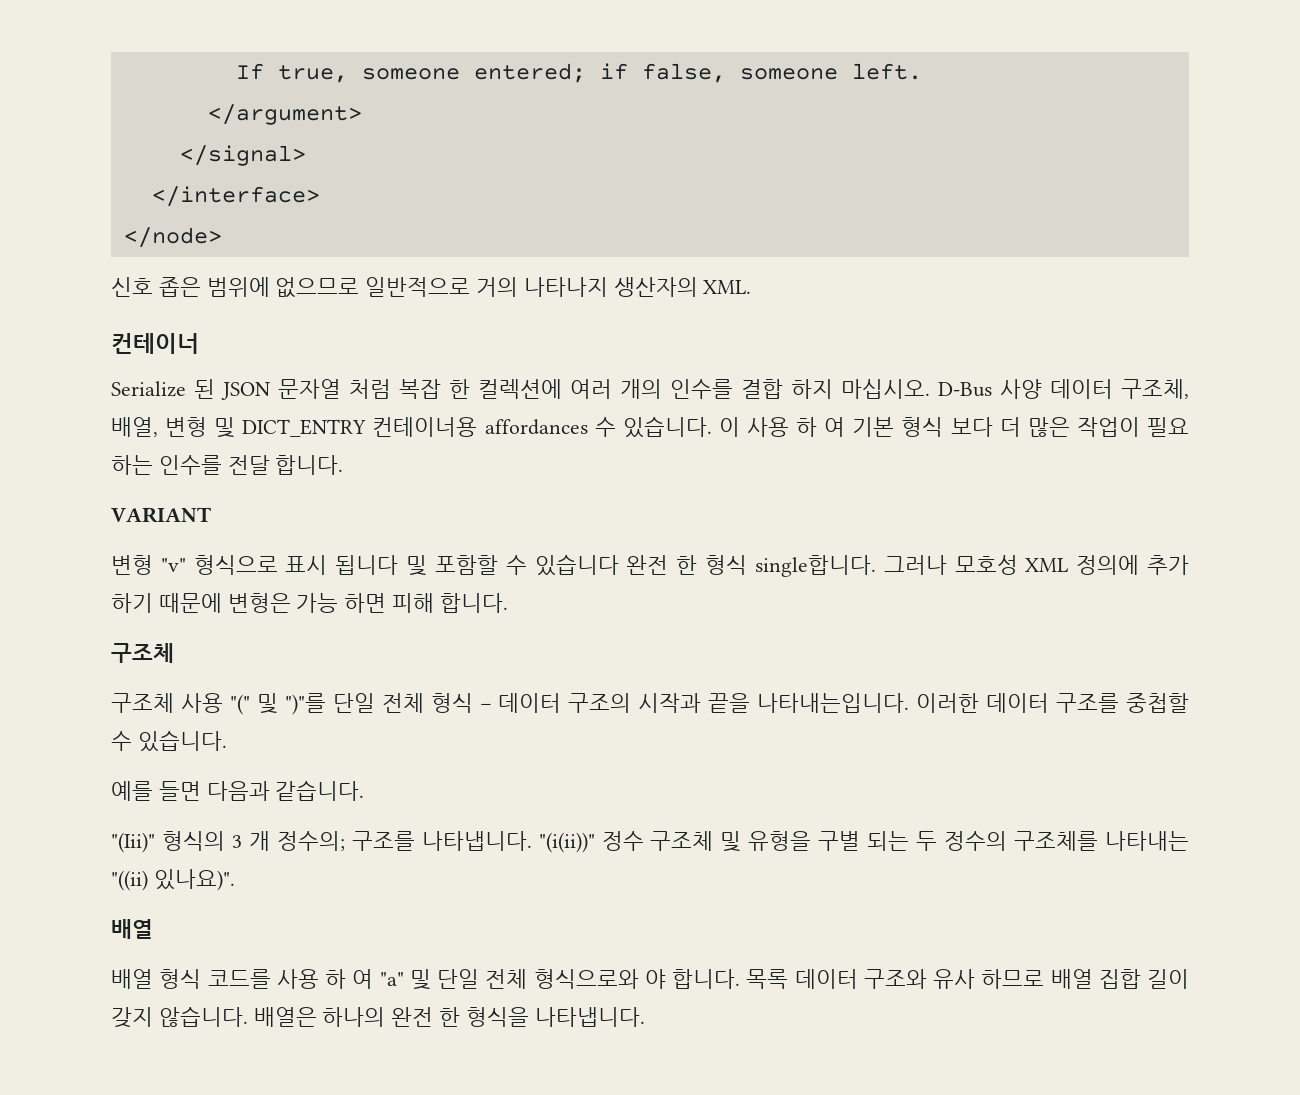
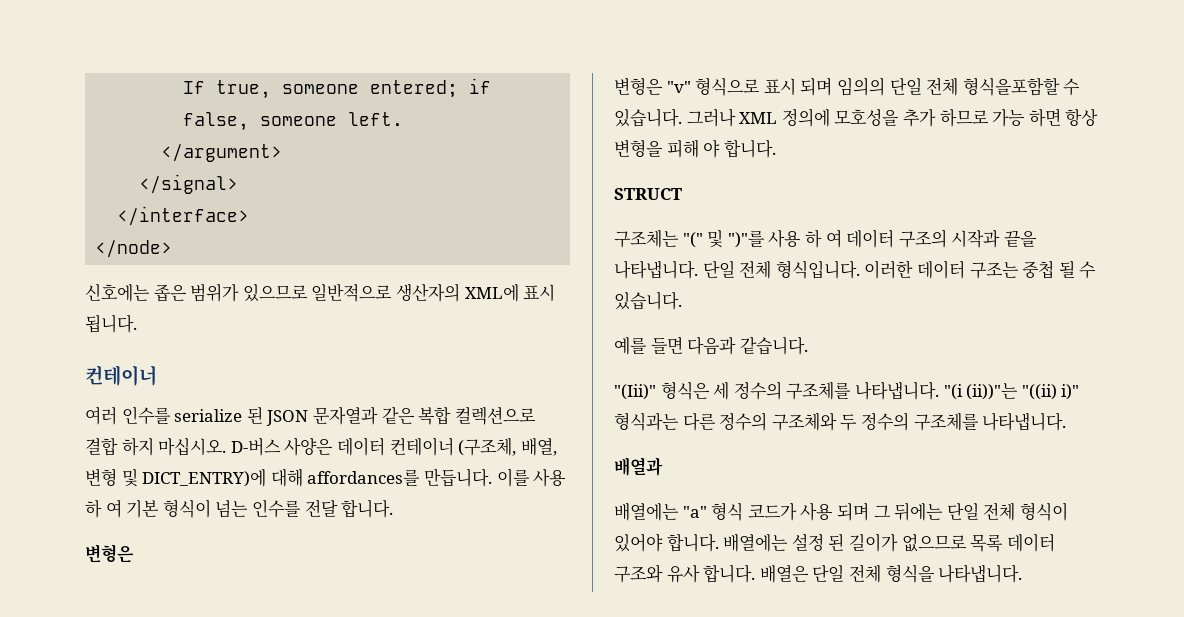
[111,277,752,298] [111,333,199,354] [111,379,1189,400] [111,416,1189,438] [111,455,153,475] 신호 좁은 범위에 없으므로 일반적으로 거의 나타나지 생산자의 XML. // 컨테이너 // Serialize 된 JSON 문자열 처럼 복잡 한 컬렉션에 여러 개의 인수를 결합 하지 마십시오. D-Bus 사양 데이터 구조체, 배열, 변형 및 DICT_ENTRY 컨테이너용 affordances 수 있습니다. 이 사용 하 여 기본 형식 보다 더 많은 작업이 필요 하는 -> [85,283,556,302] [85,315,137,333] [85,365,157,386] [85,406,536,426] [85,437,557,456] [85,468,567,487] [85,499,249,518] 신호에는 좁은 범위가 있으므로 일반적으로 생산자의 XML에 표시 됩니다. // 컨테이너 // 여러 인수를 serialize 된 JSON 문자열과 같은 복합 컬렉션으로 결합 하지 마십시오. D-버스 사양은 데이터 컨테이너 (구조체, 배열, 변형 및 DICT_ENTRY)에 대해 affordances를 만듭니다. 이를 사용 하 여 기본 형식이 넘는
[111,507,211,523] [111,555,153,575] VARIANT // 변형 -> [85,544,134,563] [614,77,663,95] 변형은 // 변형은
[335,554,1190,577] [111,593,508,613] [111,643,174,663] [111,693,1190,715] 됩니다 및 포함할 수 있습니다 완전 한 형식 single합니다. 그러나 모호성 XML 정의에 추가 하기 때문에 변형은 가능 하면 피해 합니다. // 구조체 // 구조체 사용 "(" 및 ")"를 단일 전체 형식 – 데이터 구조의 시작과 끝을 나타내는입니다. 이러한 데이터 구조를 중첩할 -> [800,77,1081,96] [614,108,1099,127] [614,139,776,158] [614,188,682,200] [614,229,1037,248] [614,260,1075,279] 되며 임의의 단일 전체 형식을포함할 수 있습니다. 그러나 XML 정의에 모호성을 추가 하므로 가능 하면 항상 변형을 피해 야 합니다. // STRUCT // 구조체는 "(" 및 ")"를 사용 하 여 데이터 구조의 시작과 끝을 나타냅니다. 단일 전체 형식입니다. 이러한 데이터 구조는 중첩 될
[161,831,1190,853] [111,869,235,891] [111,919,153,939] [111,969,1189,990] [111,1006,461,1028] 형식의 3 개 정수의; 구조를 나타냅니다. "(i(ii))" 정수 구조체 및 유형을 구별 되는 두 정수의 구조체를 나타내는 "((ii) 있나요)". // 배열 // 배열 형식 코드를 사용 하 여 "a" 및 단일 전체 형식으로와 야 합니다. 목록 데이터 구조와 유사 하므로 배열 집합 길이 갖지 않습니다. 배열은 하나의 완전 한 -> [660,381,1080,400] [614,412,1067,431] [614,457,663,476] [614,502,1068,521] [614,533,1055,552] [614,564,881,583] 형식은 세 정수의 구조체를 나타냅니다. "(i (ii))"는 "((ii) i)" 형식과는 다른 정수의 구조체와 두 정수의 구조체를 나타냅니다. // 배열과 // 배열에는 "a" 형식 코드가 사용 되며 그 뒤에는 단일 전체 형식이 있어야 합니다. 배열에는 설정 된 길이가 없으므로 목록 데이터 구조와 유사 합니다. 배열은 단일 전체

